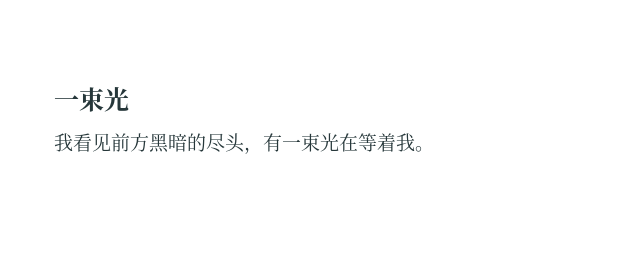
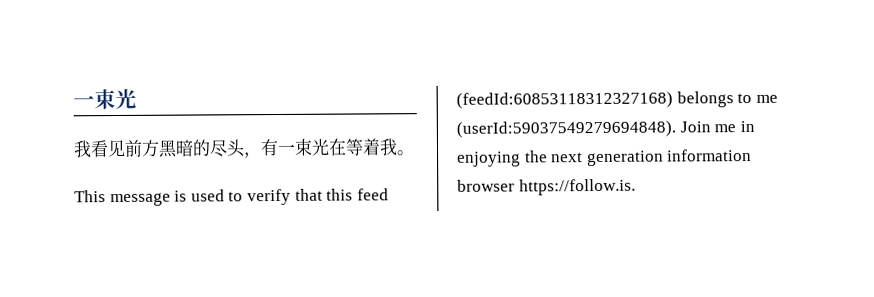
(434, 149) none -> [74,188,389,207] [456,91,778,109] [456,120,755,138] [457,149,753,167] [457,178,636,196] // This message is used to verify that this feed (feedId:60853118312327168) belongs to me (userId:59037549279694848). Join me in enjoying the next generation information browser https://follow.is.

